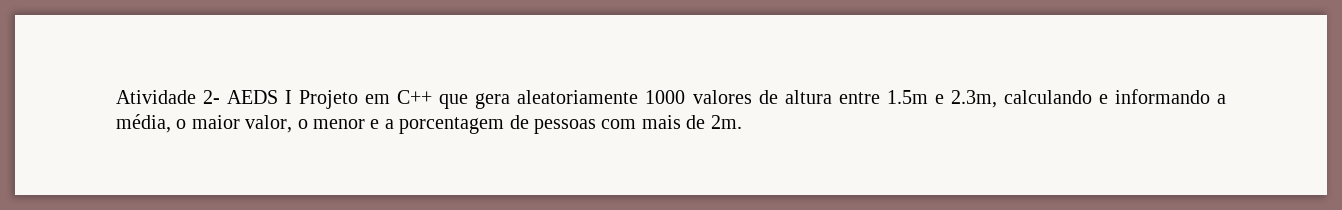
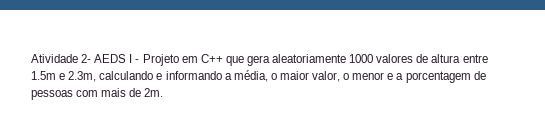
(293, 97) none -> [135,59,140,63] -

